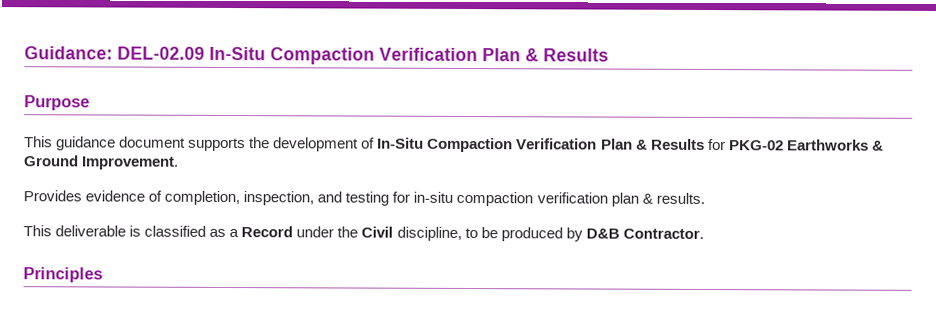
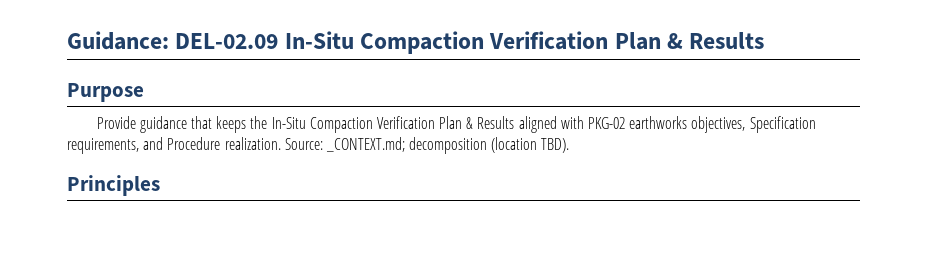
[24,136,884,153] [23,155,180,170] [23,190,705,207] [23,225,704,242] This guidance document supports the development of In-Situ Compaction Verification Plan & Results for PKG-02 Earthworks & Ground Improvement. // Provides evidence of completion, inspection, and testing for in-situ compaction verification plan & results. // This deliverable is classified as a Record under the Civil discipline, to be produced by D&B Contractor. -> [96,116,816,133] [67,137,570,154] Provide guidance that keeps the In-Situ Compaction Verification Plan & Results aligned with PKG-02 earthworks objectives, Specification requirements, and Procedure realization. Source: _CONTEXT.md; decomposition (location TBD).

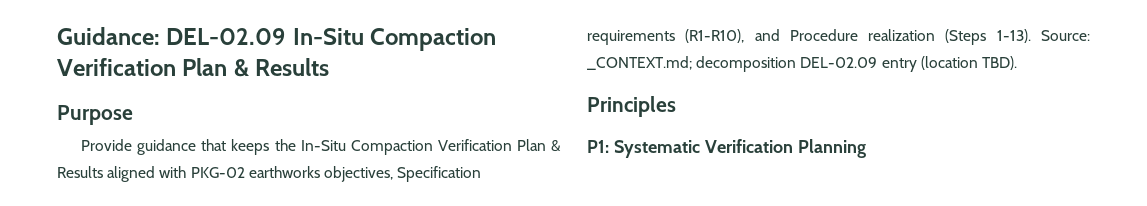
[67,137,281,154] requirements, and Procedure realization. -> [587,29,1031,45] requirements (R1-R10), and Procedure realization (Steps 1-13).
(488, 145) none -> [800,57,917,72] DEL-02.09 entry
(160, 185) none -> [587,139,866,158] // P1: Systematic Verification Planning

